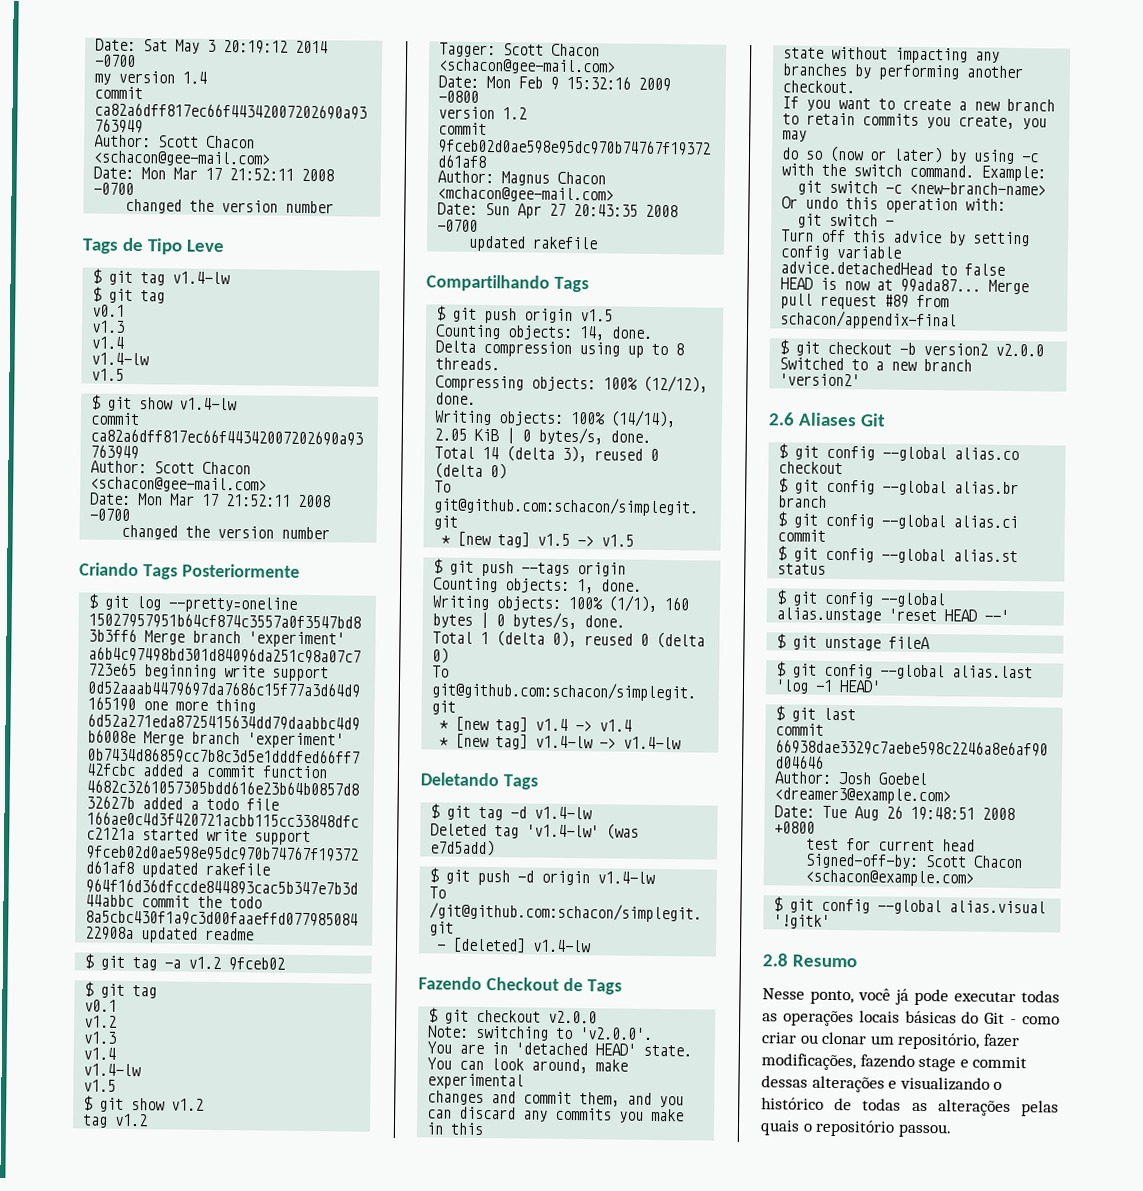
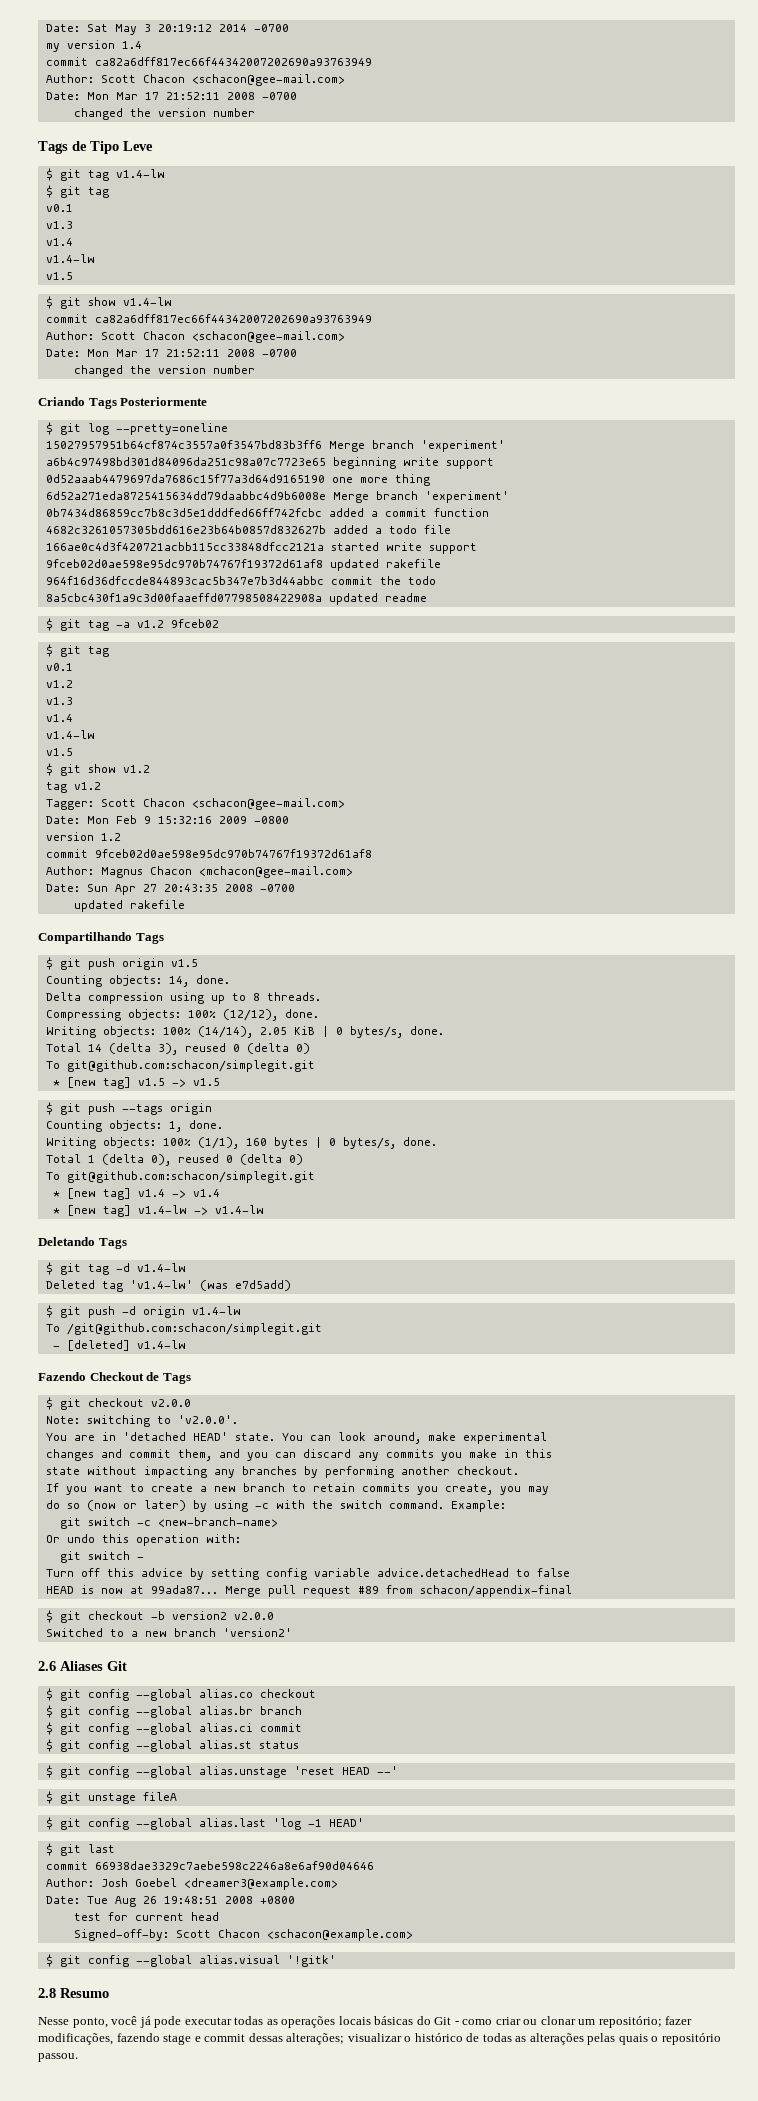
[897,1032,981,1050] repositório, -> [598,2016,662,2028] repositório;
[811,1075,990,1093] alterações e visualizando -> [286,2033,402,2045] alterações; visualizar

